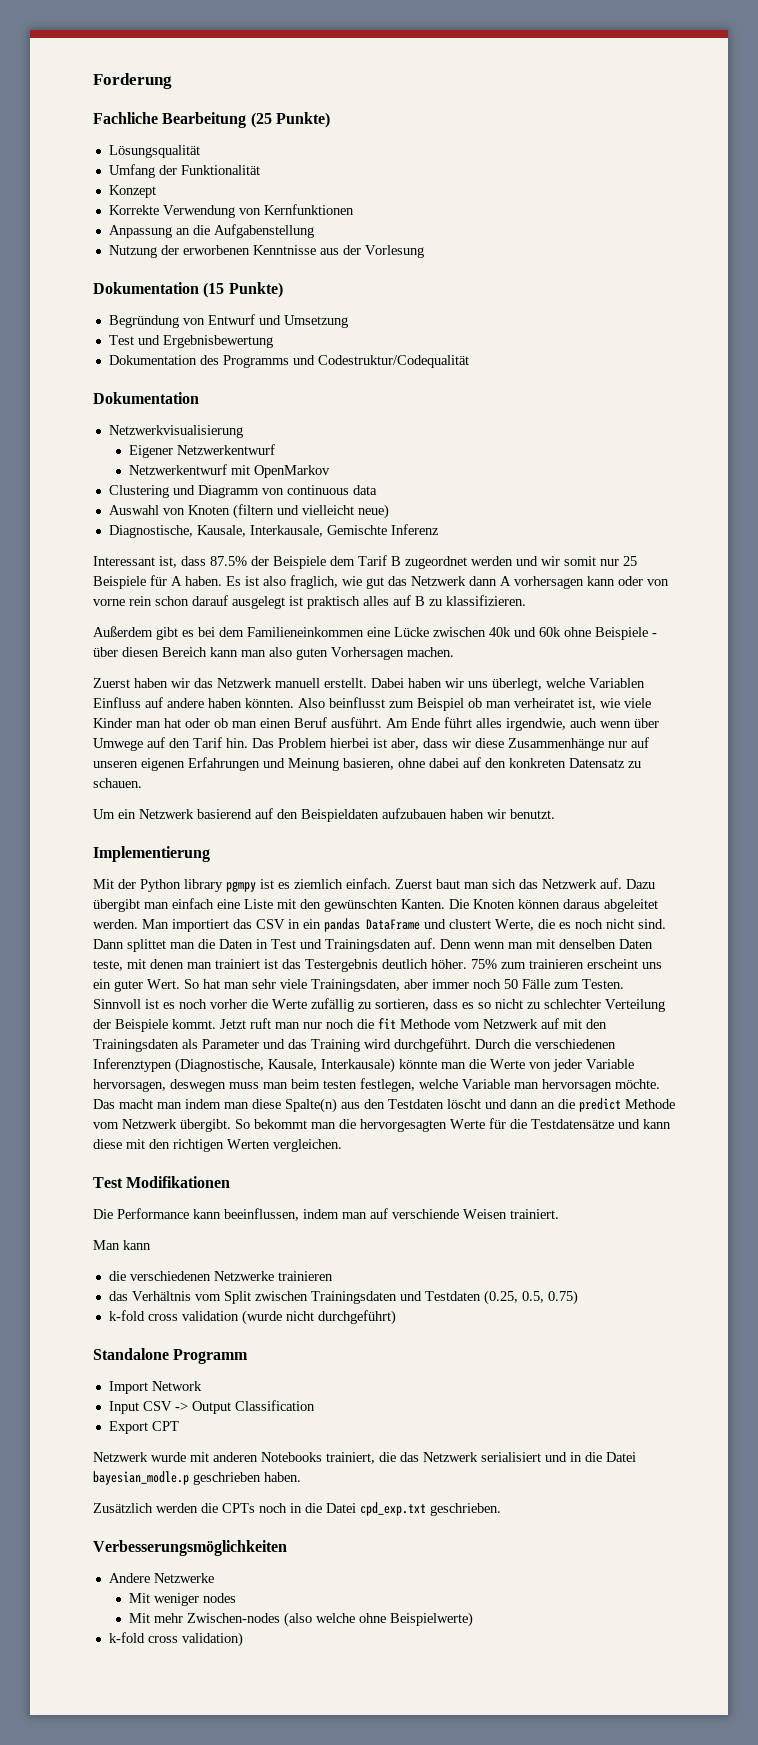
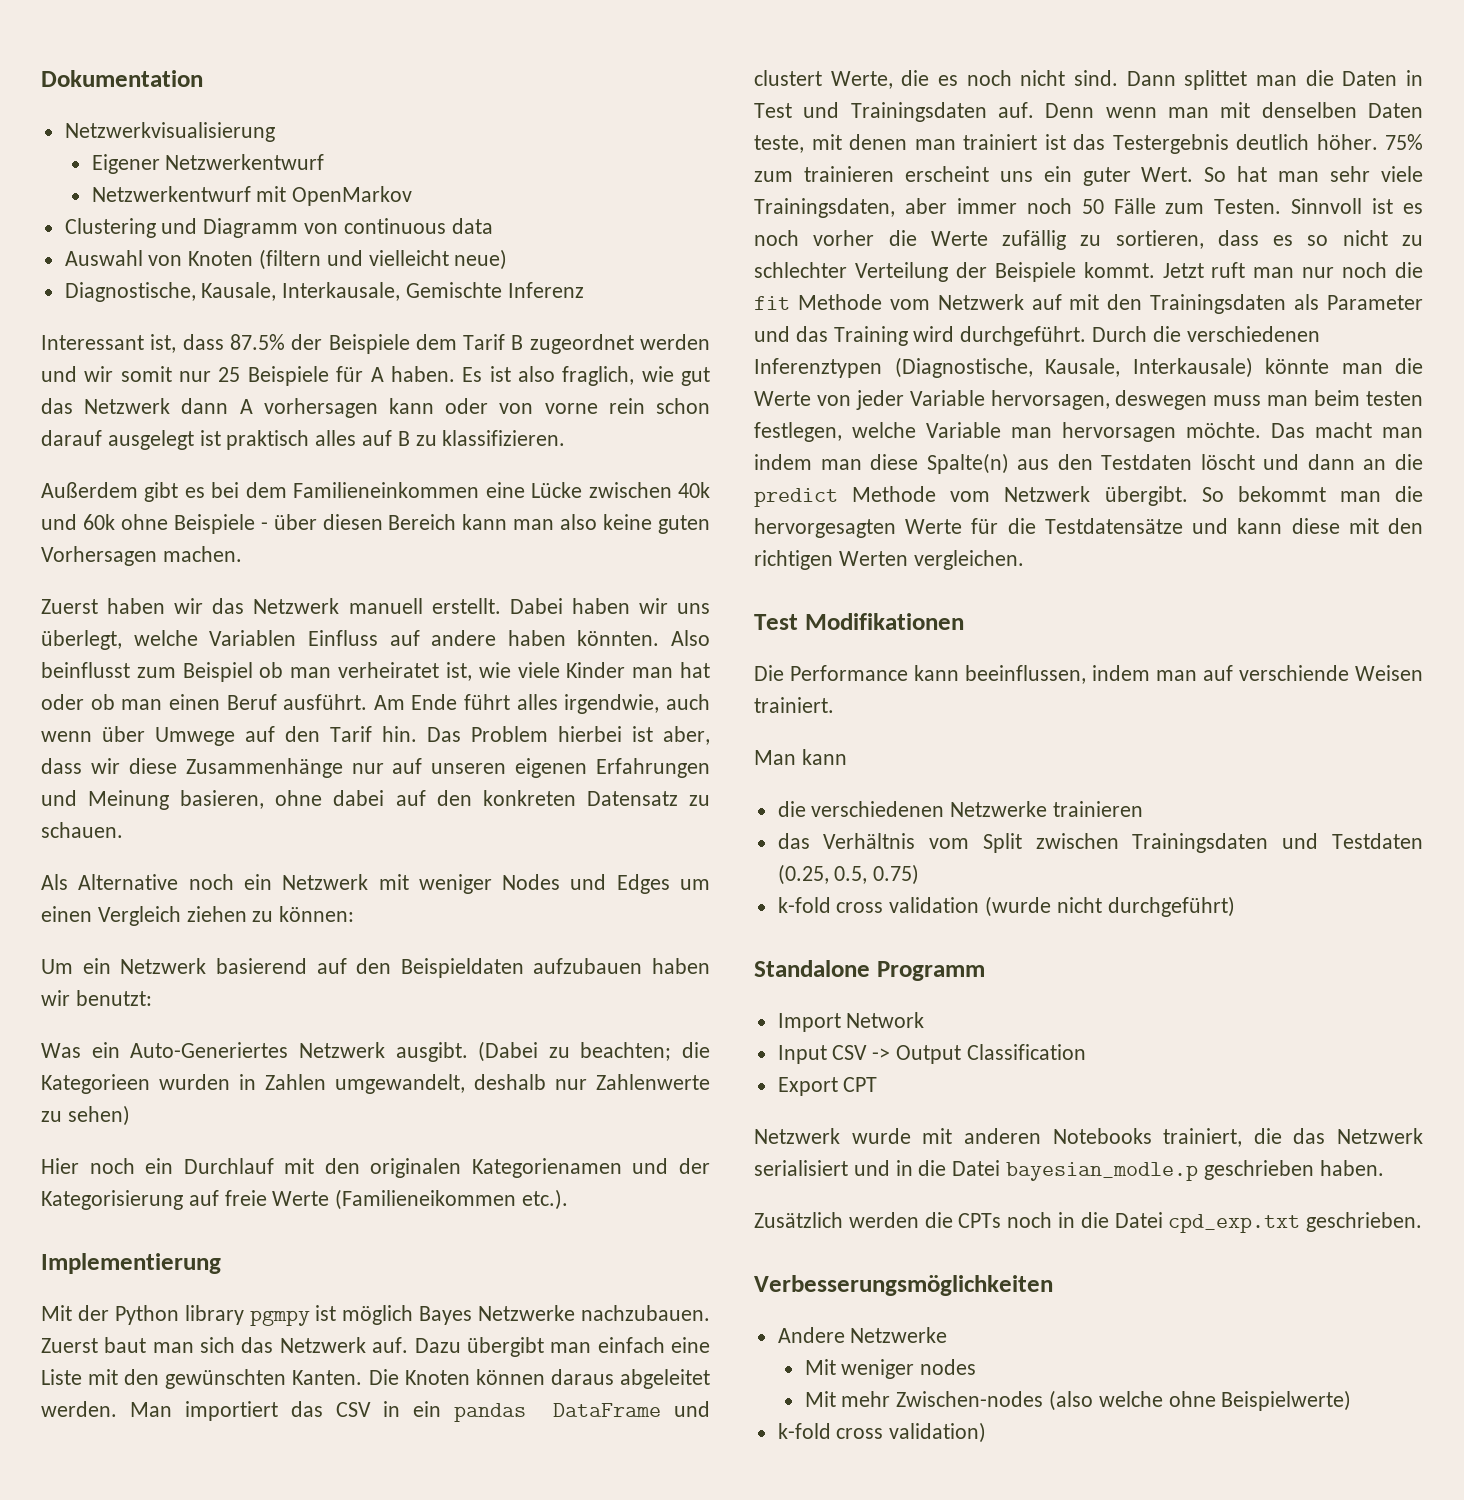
[93,73,172,89] [93,112,330,128] [108,145,200,158] [108,164,260,178] [108,185,156,198] [108,204,354,218] [108,224,314,238] [108,245,424,258] [93,282,283,298] [108,314,348,328] [108,335,273,348] [108,355,469,368] Forderung // Fachliche Bearbeitung (25 Punkte) // Lösungsqualität // Umfang der Funktionalität // Konzept // Korrekte Verwendung von Kernfunktionen // Anpassung an die Aufgabenstellung // Nutzung der erworbenen Kenntnisse aus der Vorlesung // Dokumentation (15 Punkte) // Begründung von Entwurf und Umsetzung // Test und Ergebnisbewertung // Dokumentation des Programms und Codestruktur/Codequalität // -> (41, 78) none
(292, 652) none -> [603,514,653,530] keine
(142, 783) none -> [41,874,710,894] [41,906,355,926] // Als Alternative noch ein Netzwerk mit weniger Nodes und Edges um einen Vergleich ziehen zu können:
[510,809,555,819] benutzt. -> [75,990,152,1006] [41,1041,710,1062] [41,1074,710,1094] [41,1105,130,1126] [41,1158,710,1178] [41,1189,569,1210] benutzt: // Was ein Auto-Generiertes Netzwerk ausgibt. (Dabei zu beachten; die Kategorieen wurden in Zahlen umgewandelt, deshalb nur Zahlenwerte zu sehen) // Hier noch ein Durchlauf mit den originalen Kategorienamen und der Kategorisierung auf freie Werte (Familieneikommen etc.).
[278,878,391,889] es ziemlich einfach. -> [342,1305,711,1325] möglich Bayes Netzwerke nachzubauen.

